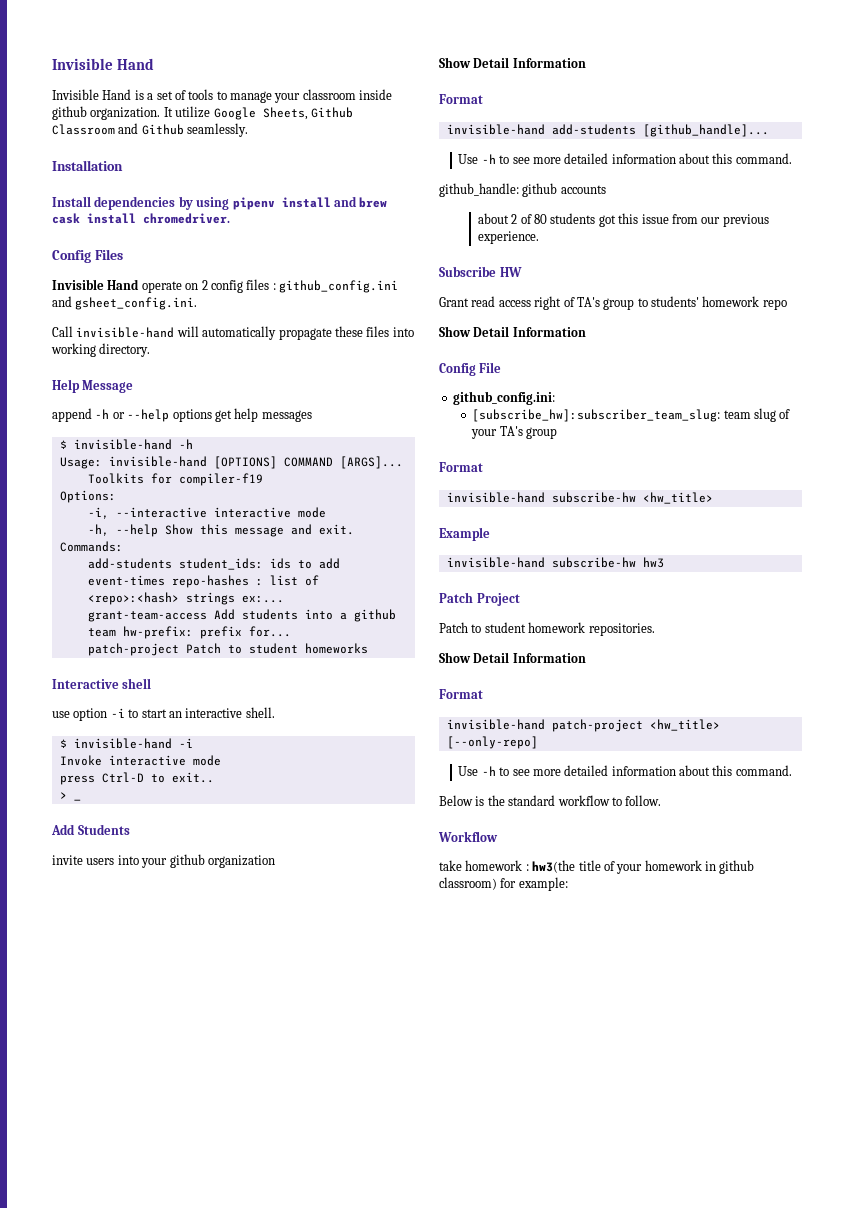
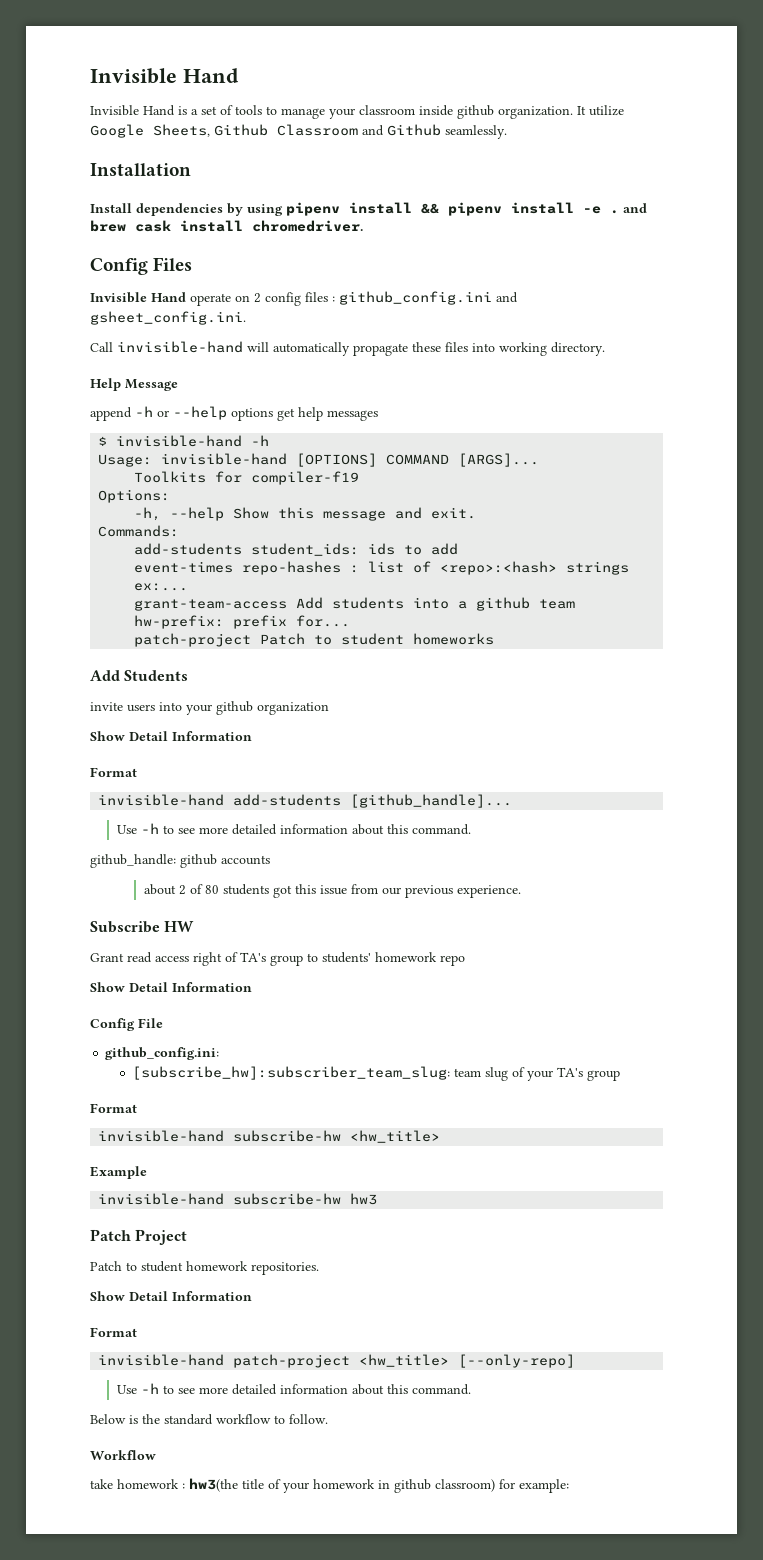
(331, 202) none -> [421,202,619,216] && pipenv install -e .
[87,507,326,519] // -i, --interactive interactive mode -> (171, 496) none
[52,678,152,689] [52,707,275,721] [59,738,193,749] [59,755,221,766] [59,772,214,785] [59,792,67,799] [73,799,81,801] // Interactive shell // use option -i to start an interactive shell. // $ invisible-hand -i // Invoke interactive mode // press Ctrl-D to exit.. // > _ -> (495, 639) none

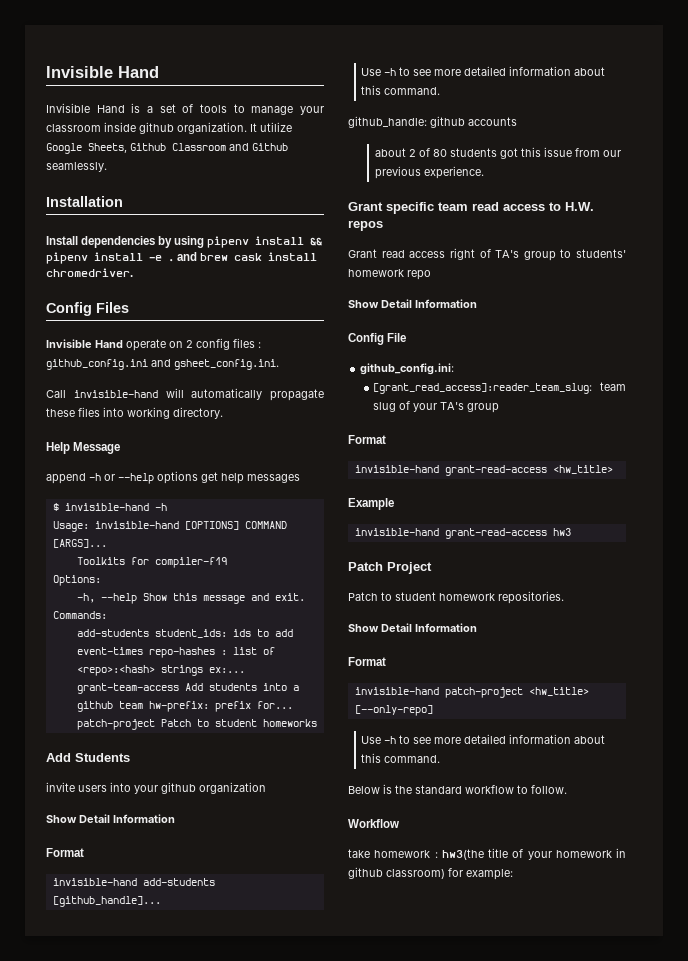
[90,921,195,933] Subscribe HW -> [348,202,594,214] [348,220,383,231] Grant specific team read access to H.W. repos
[132,1066,451,1080] [subscribe_hw]:subscriber_team_slug: -> [373,383,593,394] [grant_read_access]:reader_team_slug:
[233,1130,342,1142] subscribe-hw -> [444,465,547,476] grant-read-access
[233,1193,342,1205] subscribe-hw -> [444,528,547,539] grant-read-access

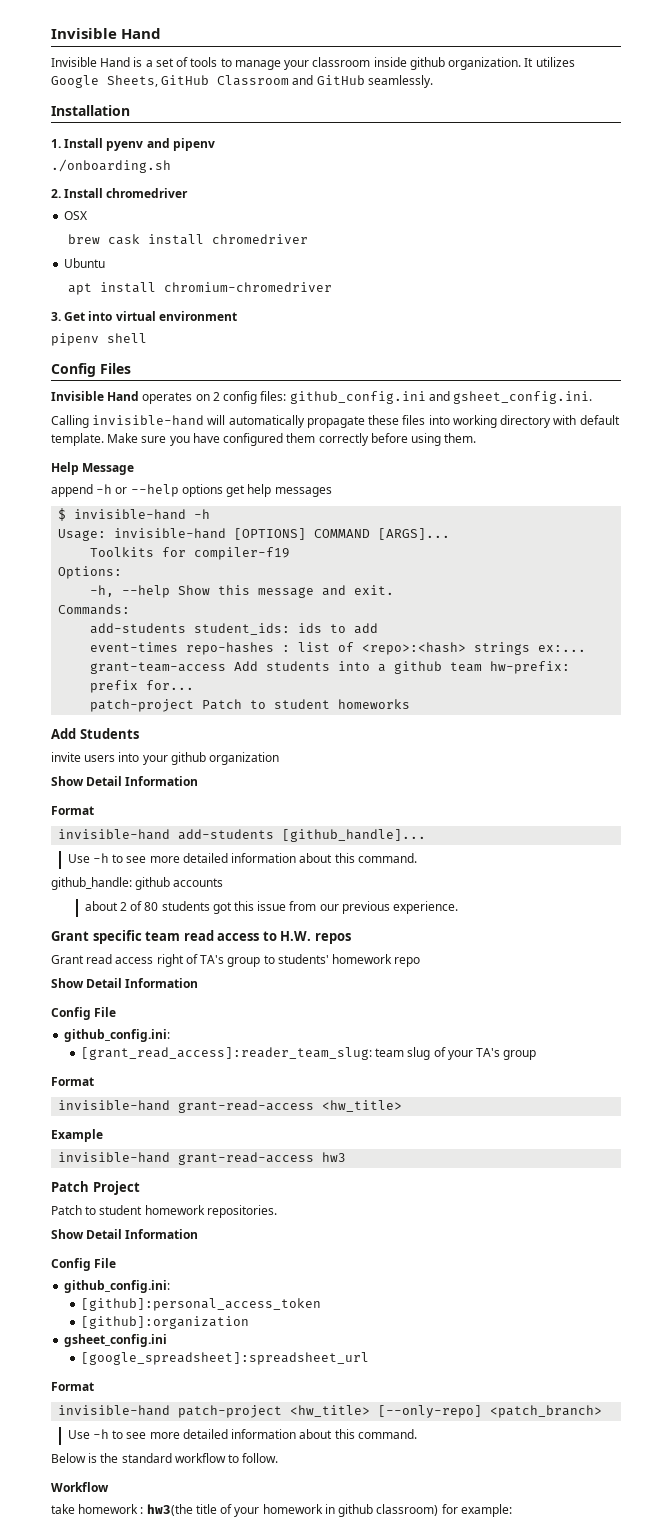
[260,122,292,132] utilize -> [535,57,575,67] utilizes
[130,143,166,151] Github -> [161,75,210,85] GitHub
[252,143,288,151] Github -> [316,75,365,85] GitHub
[46,236,323,248] [46,252,318,264] [46,268,133,277] Install dependencies by using pipenv install && pipenv install -e . and brew cask install chromedriver. -> [51,138,215,151] [51,159,171,173] [51,188,189,198] [64,211,88,220] [67,234,308,245] [64,258,106,268] [67,282,332,295] [51,311,237,321] [51,333,147,346] 1. Install pyenv and pipenv // ./onboarding.sh // 2. Install chromedriver // OSX // brew cask install chromedriver // Ubuntu // apt install chromium-chromedriver // 3. Get into virtual environment // pipenv shell
[126,339,166,351] operate -> [142,392,193,404] operates
[233,338,261,348] files : -> [260,391,287,401] files:
[46,390,66,398] Call -> [51,415,89,428] Calling
[173,407,223,419] directory. -> [500,415,620,428] [51,433,477,446] directory with default template. Make sure you have configured them correctly before using them.
(477, 627) none -> [51,1258,117,1271] [64,1280,171,1293] [80,1298,321,1311] [80,1316,249,1329] [64,1334,168,1347] [80,1352,369,1365] // Config File // github_config.ini: // [github]:personal_access_token // [github]:organization // gsheet_config.ini // [google_spreadsheet]:spreadsheet_url
(433, 710) none -> [490,1405,603,1418] <patch_branch>

